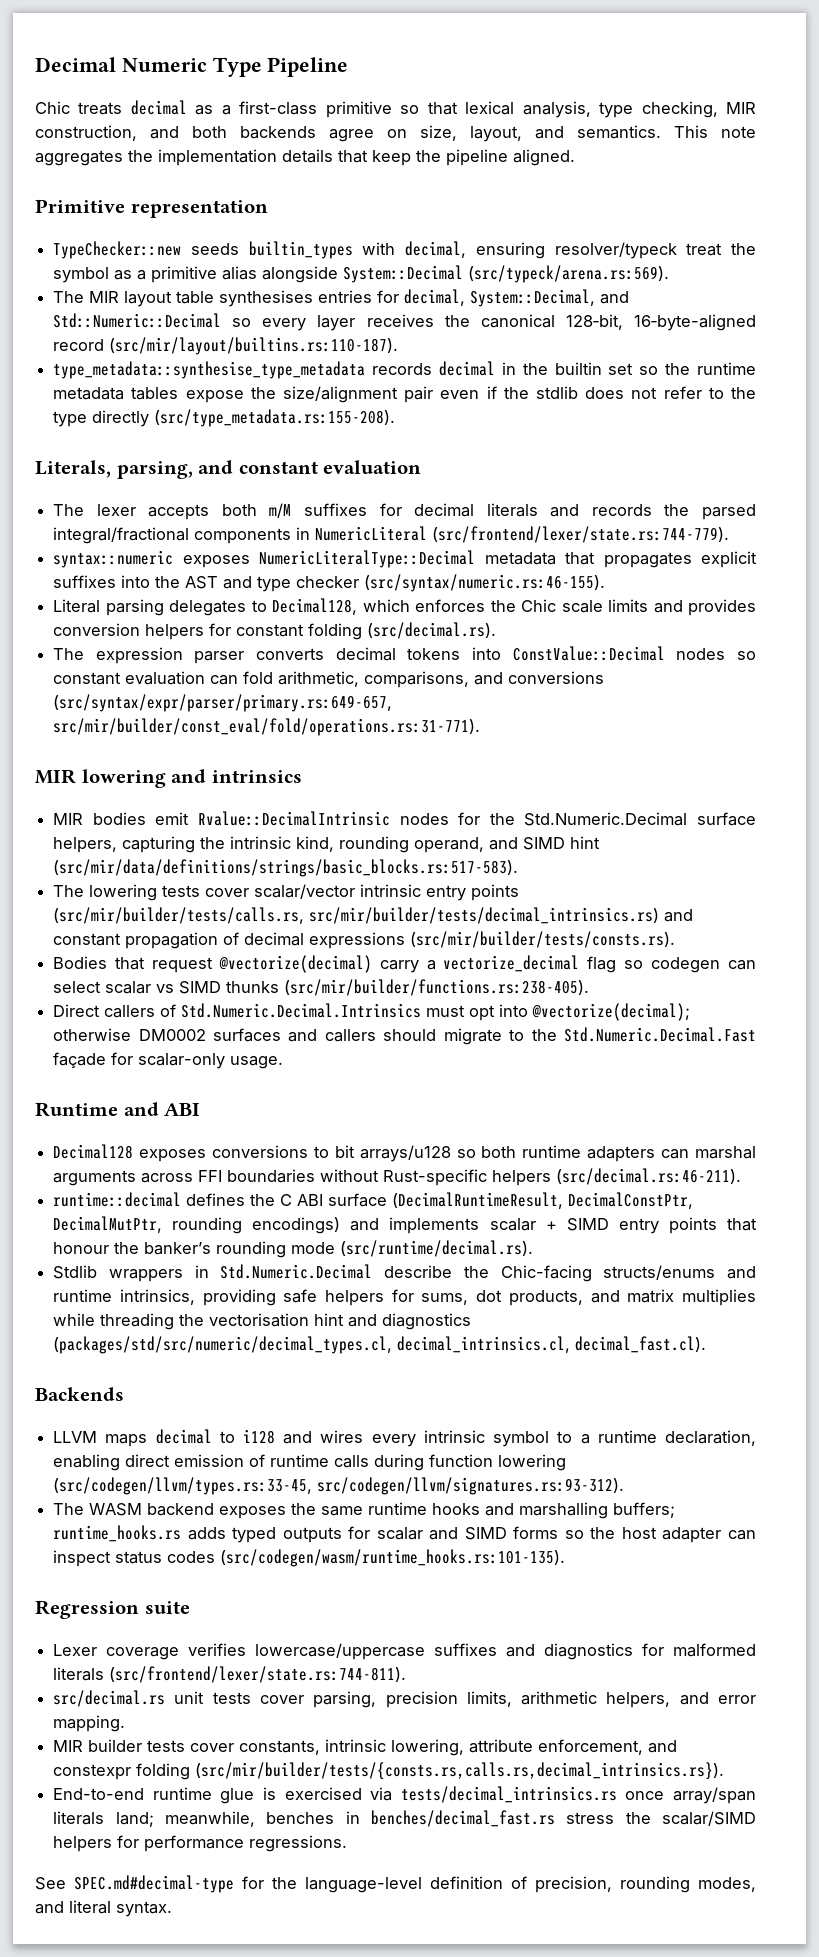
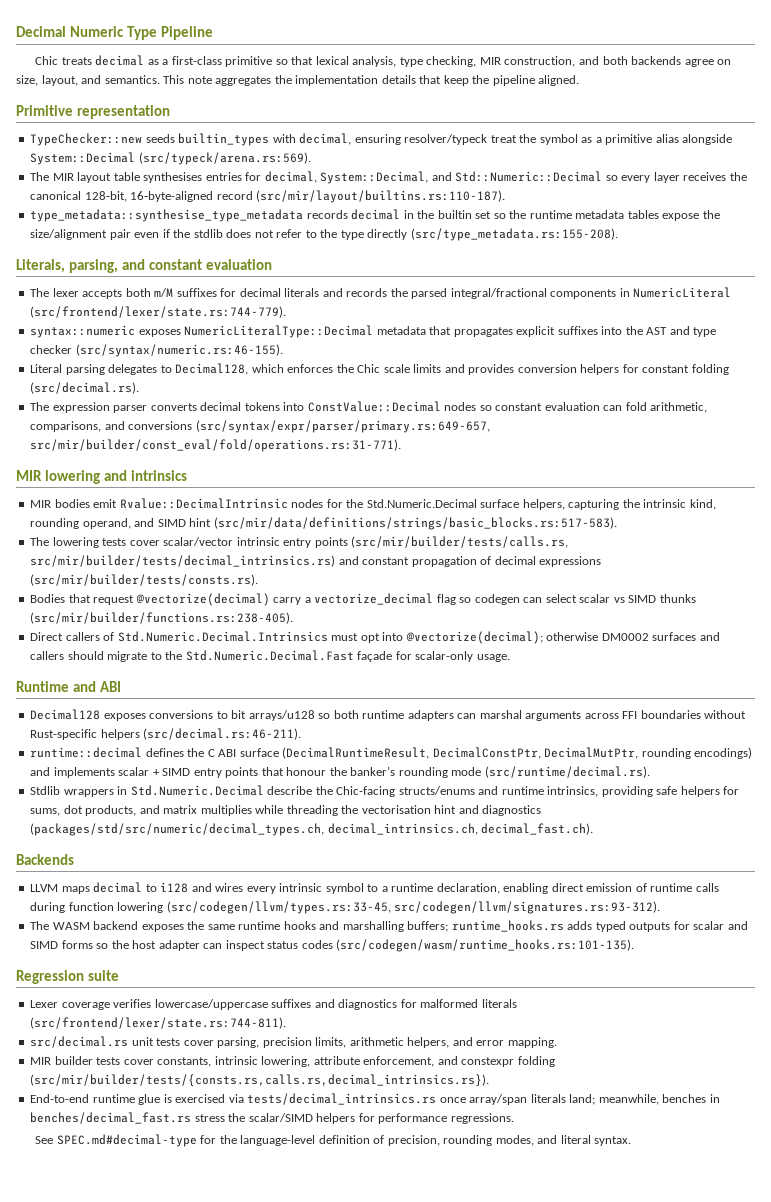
[53,1336,707,1354] (packages/std/src/numeric/decimal_types.cl, decimal_intrinsics.cl, decimal_fast.cl). -> [30,823,594,836] (packages/std/src/numeric/decimal_types.ch, decimal_intrinsics.ch, decimal_fast.ch).

